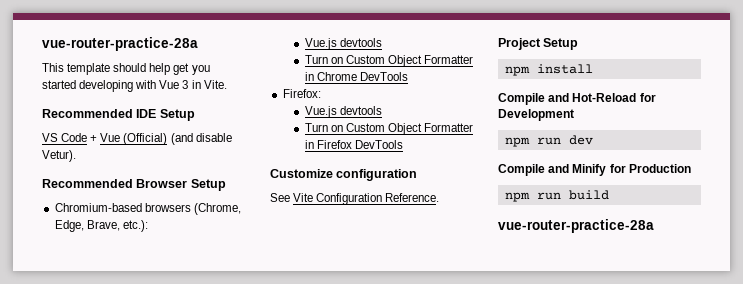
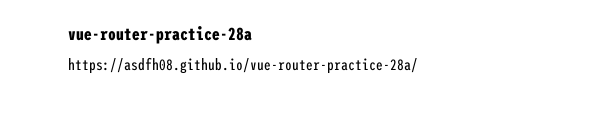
[42,63,210,75] [42,80,227,92] [42,109,195,121] [42,133,232,145] [42,150,76,162] [42,179,226,191] [54,203,241,215] [54,220,148,232] [304,38,382,50] [304,55,473,67] [304,72,408,81] [282,89,321,98] [304,106,382,118] [304,123,473,135] [304,140,403,149] [270,169,418,181] [270,193,440,205] [498,38,579,50] [504,64,593,76] [498,93,656,105] [498,109,574,121] [504,135,593,147] [498,164,691,176] [504,190,609,202] [498,219,654,233] This template should help get you started developing with Vue 3 in Vite. // Recommended IDE Setup // VS Code + Vue (Official) (and disable Vetur). // Recommended Browser Setup // Chromium-based browsers (Chrome, Edge, Brave, etc.): // Vue.js devtools // Turn on Custom Object Formatter in Chrome DevTools // Firefox: // Vue.js devtools // Turn on Custom Object Formatter in Firefox DevTools // Customize configuration // See Vite Configuration Reference. // Project Setup // npm install // Compile and Hot-Reload for Development // npm run dev // Compile and Minify for Production // npm run build // vue-router-practice-28a -> [68,57,418,74] https://asdfh08.github.io/vue-router-practice-28a/

